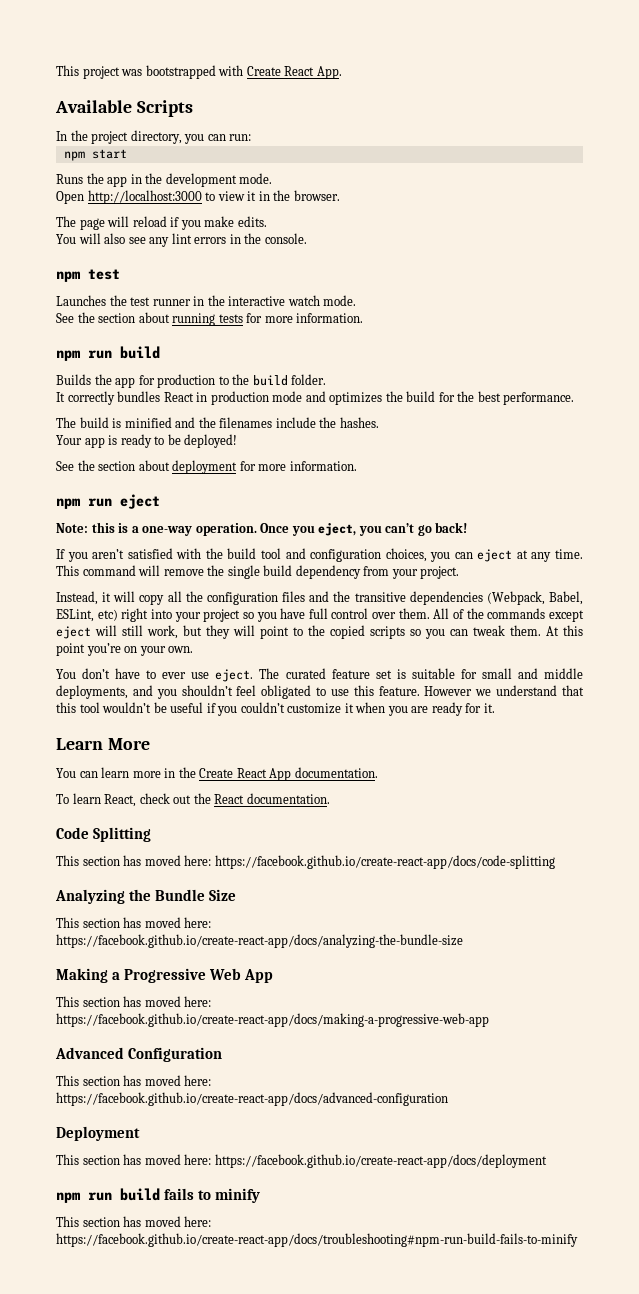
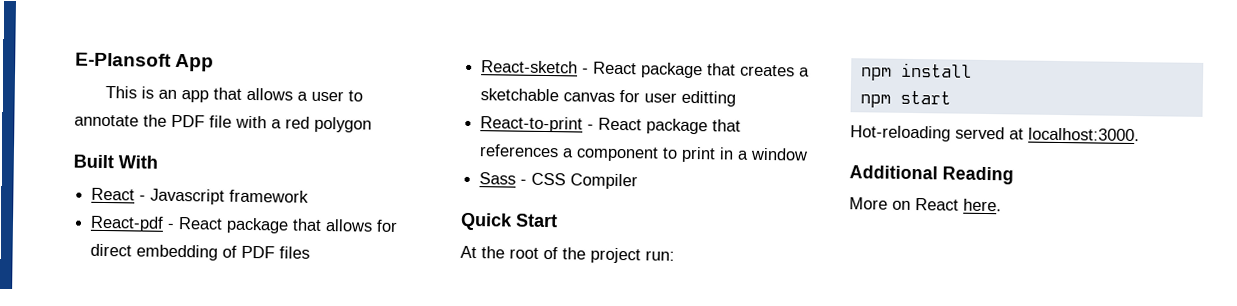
[56,65,342,79] [55,100,193,117] [56,130,226,144] This project was bootstrapped with Create React App. // Available Scripts // In the project directory, you can -> [75,52,215,72] [105,86,364,103] [74,114,372,133] [73,154,158,169] [91,187,310,205] [90,215,399,234] [90,243,311,261] [481,60,811,79] [480,88,737,107] [480,116,742,135] [479,144,809,163] [479,172,639,190] [460,212,558,231] [460,245,641,264] E-Plansoft App // This is an app that allows a user to annotate the PDF file with a red polygon // Built With // React - Javascript framework // React-pdf - React package that allows for direct embedding of PDF files // React-sketch - React package that creates a sketchable canvas for user editting // React-to-print - React package that references a component to print in a window // Sass - CSS Compiler // Quick Start // At the root of the project
(252, 137) none -> [860,62,972,81] // npm install
[56,173,273,187] [56,190,340,204] [56,216,267,230] [56,233,307,247] [56,269,120,282] [56,295,357,306] [56,312,364,326] [56,346,160,361] [56,374,327,388] [56,391,575,405] [56,417,379,428] [56,434,238,448] [56,460,357,474] [56,494,160,509] [56,522,468,536] [56,548,583,562] [56,565,460,579] [56,591,583,605] [56,608,584,622] [56,625,583,639] [56,643,194,656] [56,668,583,682] [56,685,585,699] [56,702,495,716] [56,738,150,750] [56,767,378,781] [56,793,330,807] [56,827,152,842] [56,855,555,869] [55,889,237,904] [56,917,212,928] [56,934,463,948] [56,968,274,983] [56,996,212,1007] [56,1013,489,1027] [55,1047,223,1062] [56,1075,212,1086] [56,1092,448,1106] [56,1126,140,1141] [56,1154,547,1168] [56,1188,261,1203] [56,1216,212,1227] [56,1233,578,1247] Runs the app in the development mode. // Open http://localhost:3000 to view it in the browser. // The page will reload if you make edits. // You will also see any lint errors in the console. // npm test // Launches the test runner in the interactive watch mode. // See the section about running tests for more information. // npm run build // Builds the app for production to the build folder. // It correctly bundles React in production mode and optimizes the build for the best performance. // The build is minified and the filenames include the hashes. // Your app is ready to be deployed! // See the section about deployment for more information. // npm run eject // Note: this is a one-way operation. Once you eject, you can’t go back! // If you aren’t satisfied with the build tool and configuration choices, you can eject at any time. This command will remove the single build dependency from your project. // Instead, it will copy all the configuration files and the transitive dependencies (Webpack, Babel, ESLint, etc) right into your project so you have full control over them. All of the commands except eject will still work, but they will point to the copied scripts so you can tweak them. At this point you’re on your own. // You don’t have to ever use eject. The curated feature set is suitable for small and middle deployments, and you shouldn’t feel obligated to use this feature. However we understand that this tool wouldn’t be useful if you couldn’t customize it when you are ready for it. // Learn More // You can learn more in the Create React App documentation. // To learn React, check out the React documentation. // Code Splitting // This section has moved here: https://facebook.github.io/create-react-app/docs/code-splitting // Analyzing the Bundle Size // This section has moved here: https://facebook.github.io/create-react-app/docs/analyzing-the-bundle-size // Making a Progressive Web App // This section has moved here: https://facebook.github.io/create-react-app/docs/making-a-progressive-web-app // Advanced Configuration // This section has moved here: https://facebook.github.io/create-react-app/docs/advanced-configuration // Deployment // This section has moved here: https://facebook.github.io/create-react-app/docs/deployment // npm run build fails to minify // This section has moved here: https://facebook.github.io/create-react-app/docs/troubleshooting#npm-run-build-fails-to-minify -> [850,125,1140,142] [849,165,1014,185] [849,197,1002,212] Hot-reloading served at localhost:3000. // Additional Reading // More on React here.

